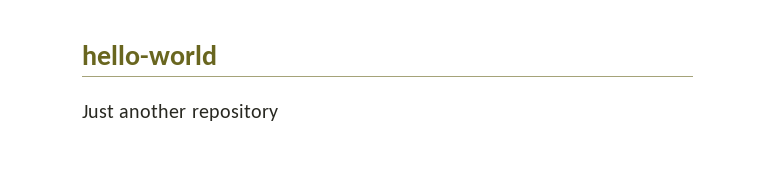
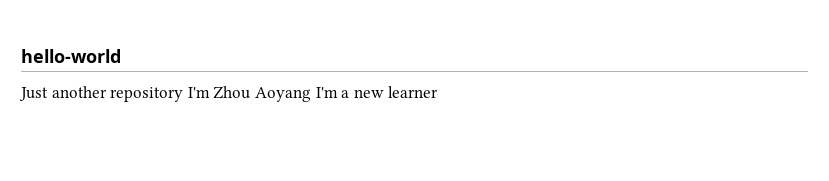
(278, 112) none -> [187,86,439,102] I'm Zhou Aoyang I'm a new learner

